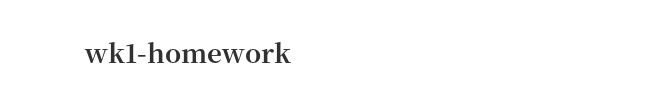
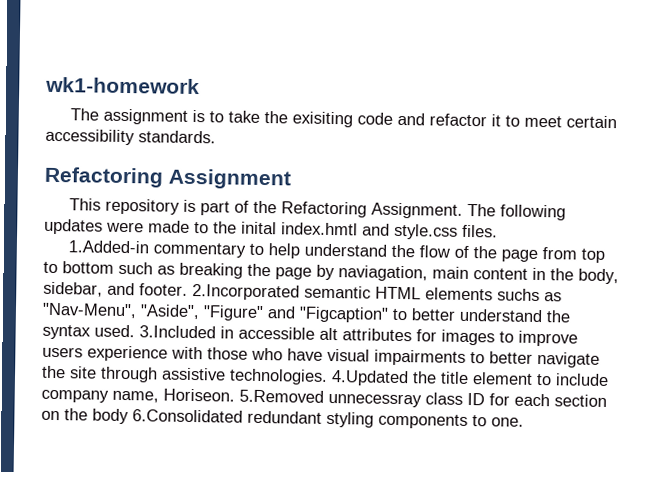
(291, 52) none -> [69,108,617,129] [45,128,216,146] [44,166,292,190] [68,198,566,221] [44,218,498,240] [67,240,605,263] [43,261,619,285] [43,281,562,302] [42,302,571,323] [42,324,578,347] [42,345,600,368] [41,365,609,387] [41,388,607,408] [41,408,524,429] // The assignment is to take the exisiting code and refactor it to meet certain accessibility standards. // Refactoring Assignment // This repository is part of the Refactoring Assignment. The following updates were made to the inital index.hmtl and style.css files. // 1.Added-in commentary to help understand the flow of the page from top to bottom such as breaking the page by naviagation, main content in the body, sidebar, and footer. 2.Incorporated semantic HTML elements suchs as "Nav-Menu", "Aside", "Figure" and "Figcaption" to better understand the syntax used. 3.Included in accessible alt attributes for images to improve users experience with those who have visual impairments to better navigate the site through assistive technologies. 4.Updated the title element to include company name, Horiseon. 5.Removed unnecessray class ID for each section on the body 6.Consolidated redundant styling components to one.

